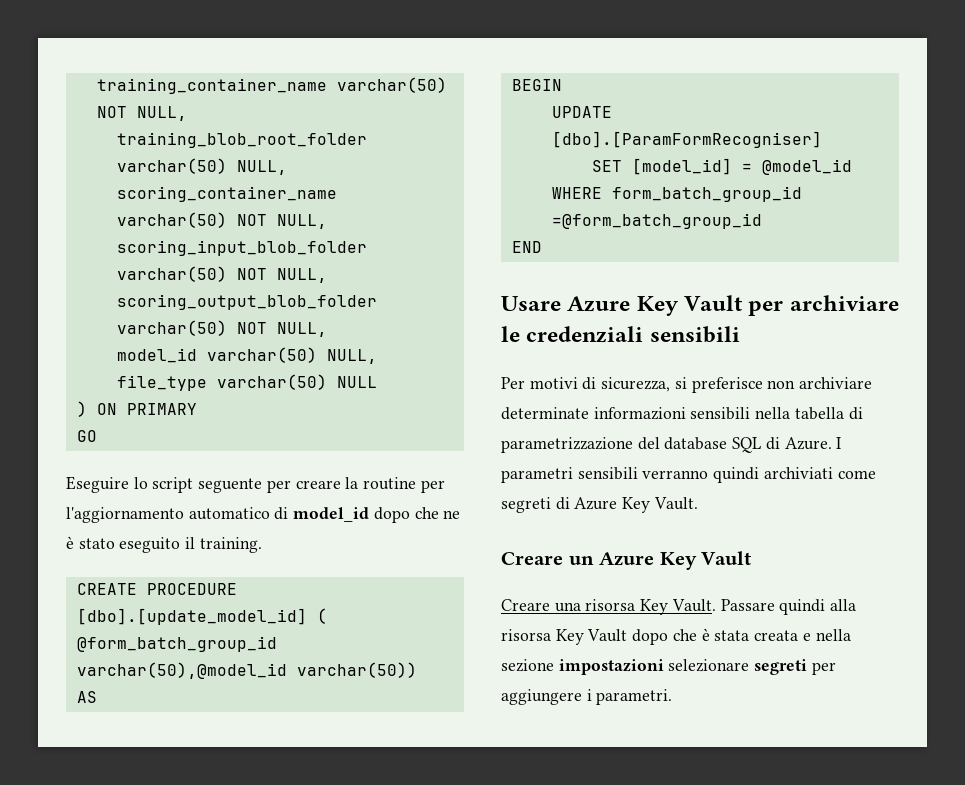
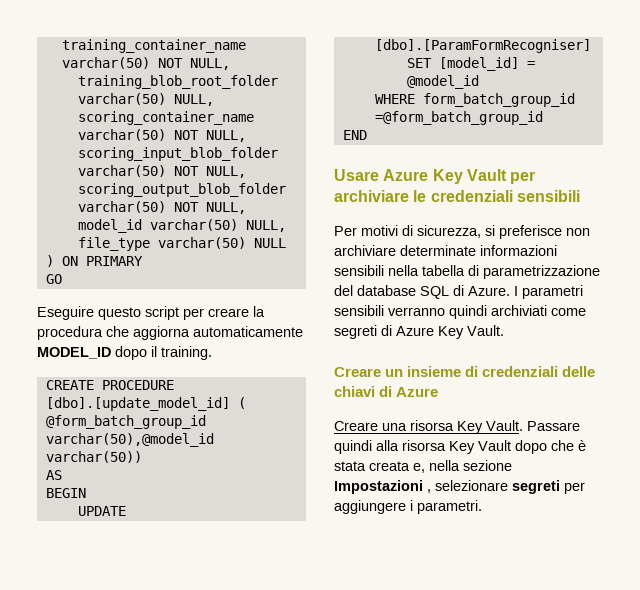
[133,477,445,493] [66,507,461,523] [66,536,181,553] lo script seguente per creare la routine per l'aggiornamento automatico di model_id dopo che ne è stato eseguito -> [98,306,265,320] [37,326,303,340] [37,346,147,360] questo script per creare la procedura che aggiorna automaticamente MODEL_ID dopo
[599,551,752,570] Azure Key Vault -> [407,366,596,377] [334,386,439,397] insieme di credenziali delle chiavi di Azure
[802,633,811,641] e -> [413,463,425,473] e,
[558,659,664,675] impostazioni -> [334,480,431,494] Impostazioni ,

